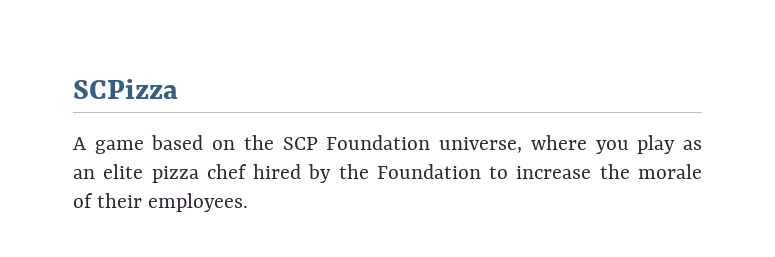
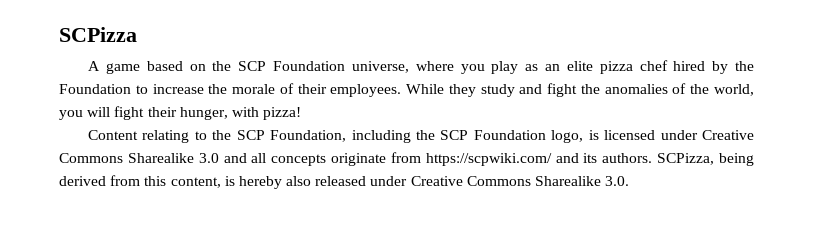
(249, 202) none -> [406,83,754,97] [59,106,302,120] [88,130,754,143] [59,152,754,166] [59,175,630,189] While they study and fight the anomalies of the world, you will fight their hunger, with pizza! // Content relating to the SCP Foundation, including the SCP Foundation logo, is licensed under Creative Commons Sharealike 3.0 and all concepts originate from https://scpwiki.com/ and its authors. SCPizza, being derived from this content, is hereby also released under Creative Commons Sharealike 3.0.

